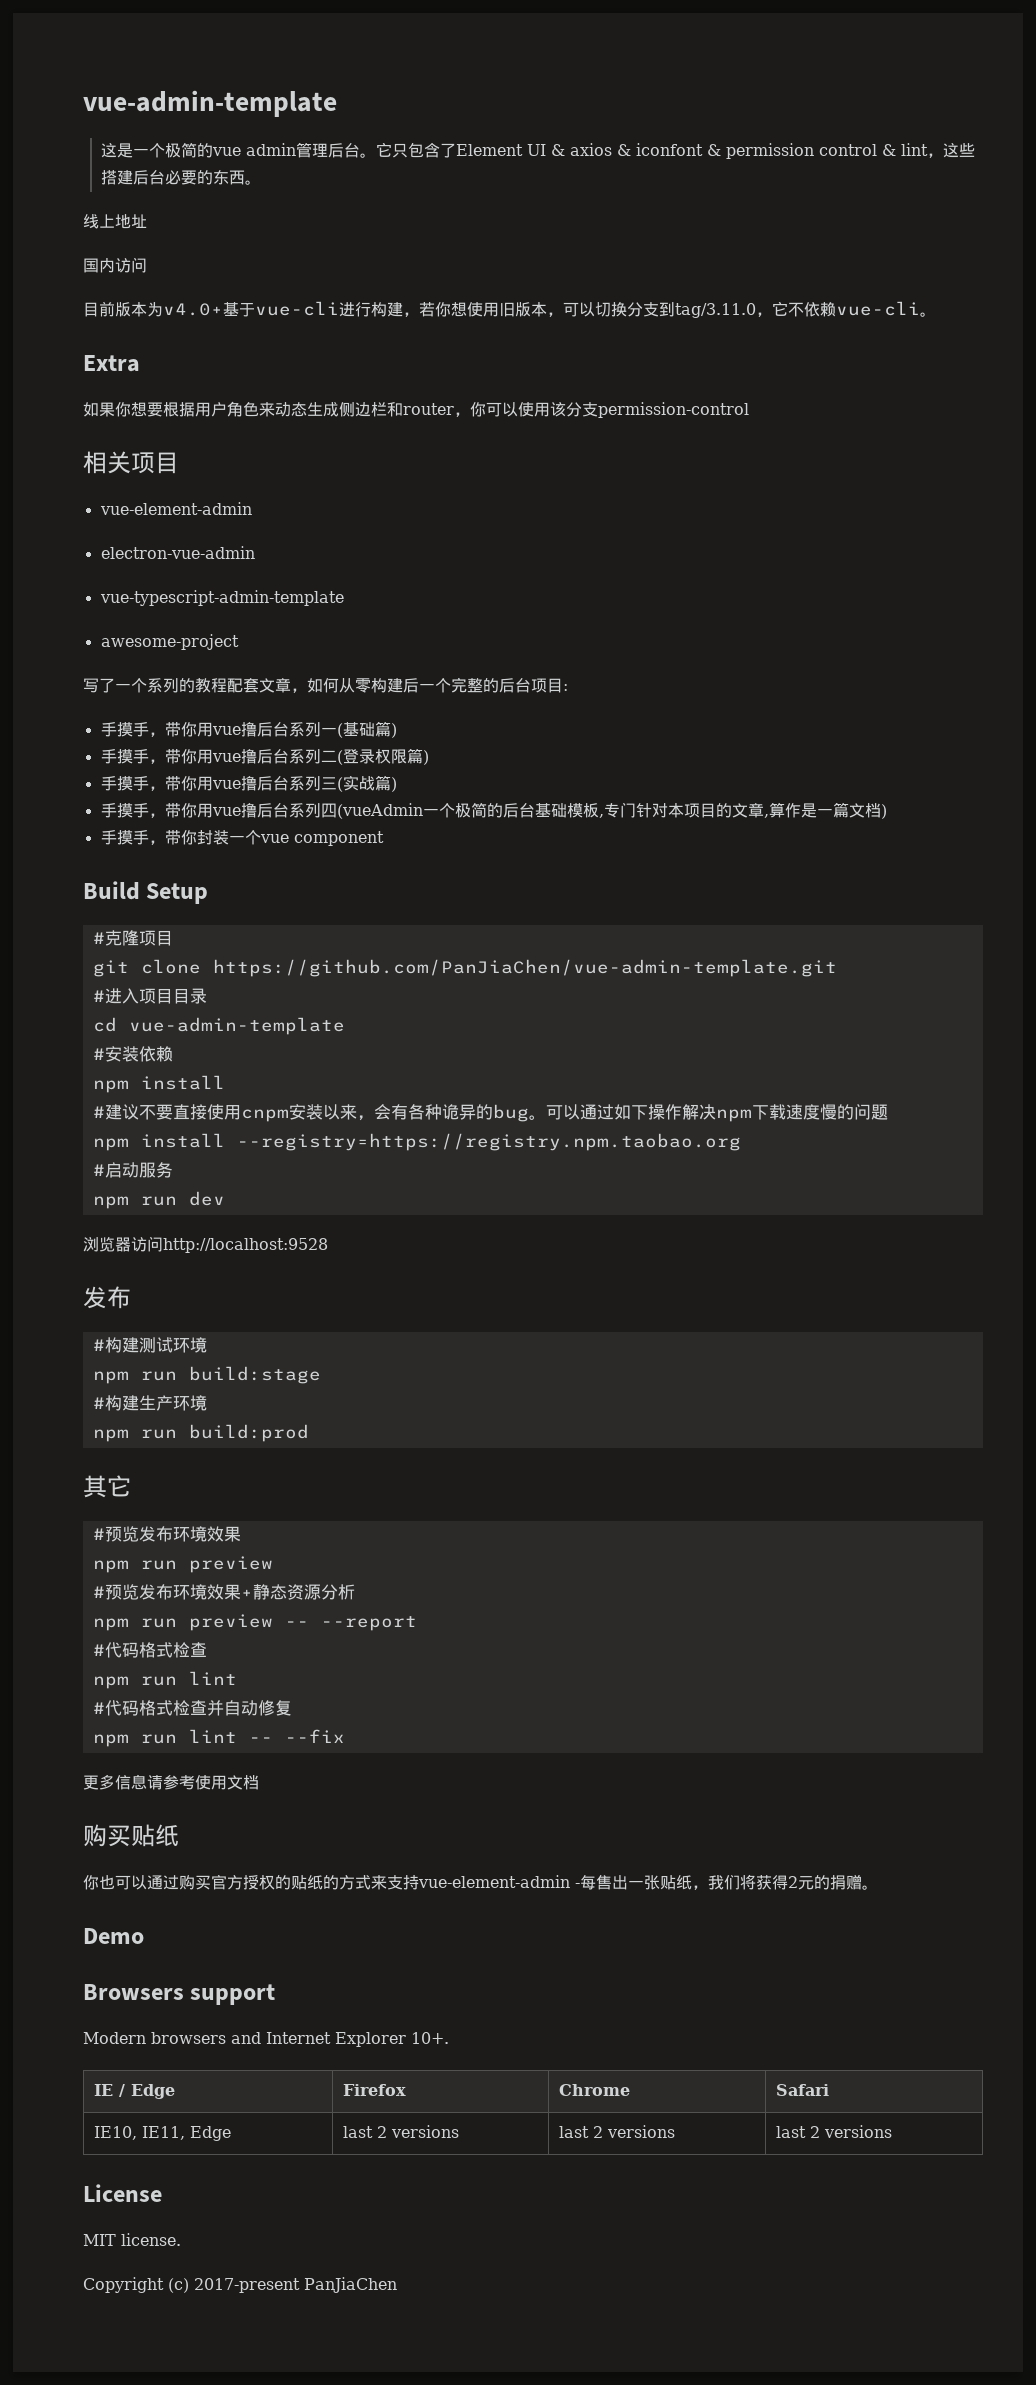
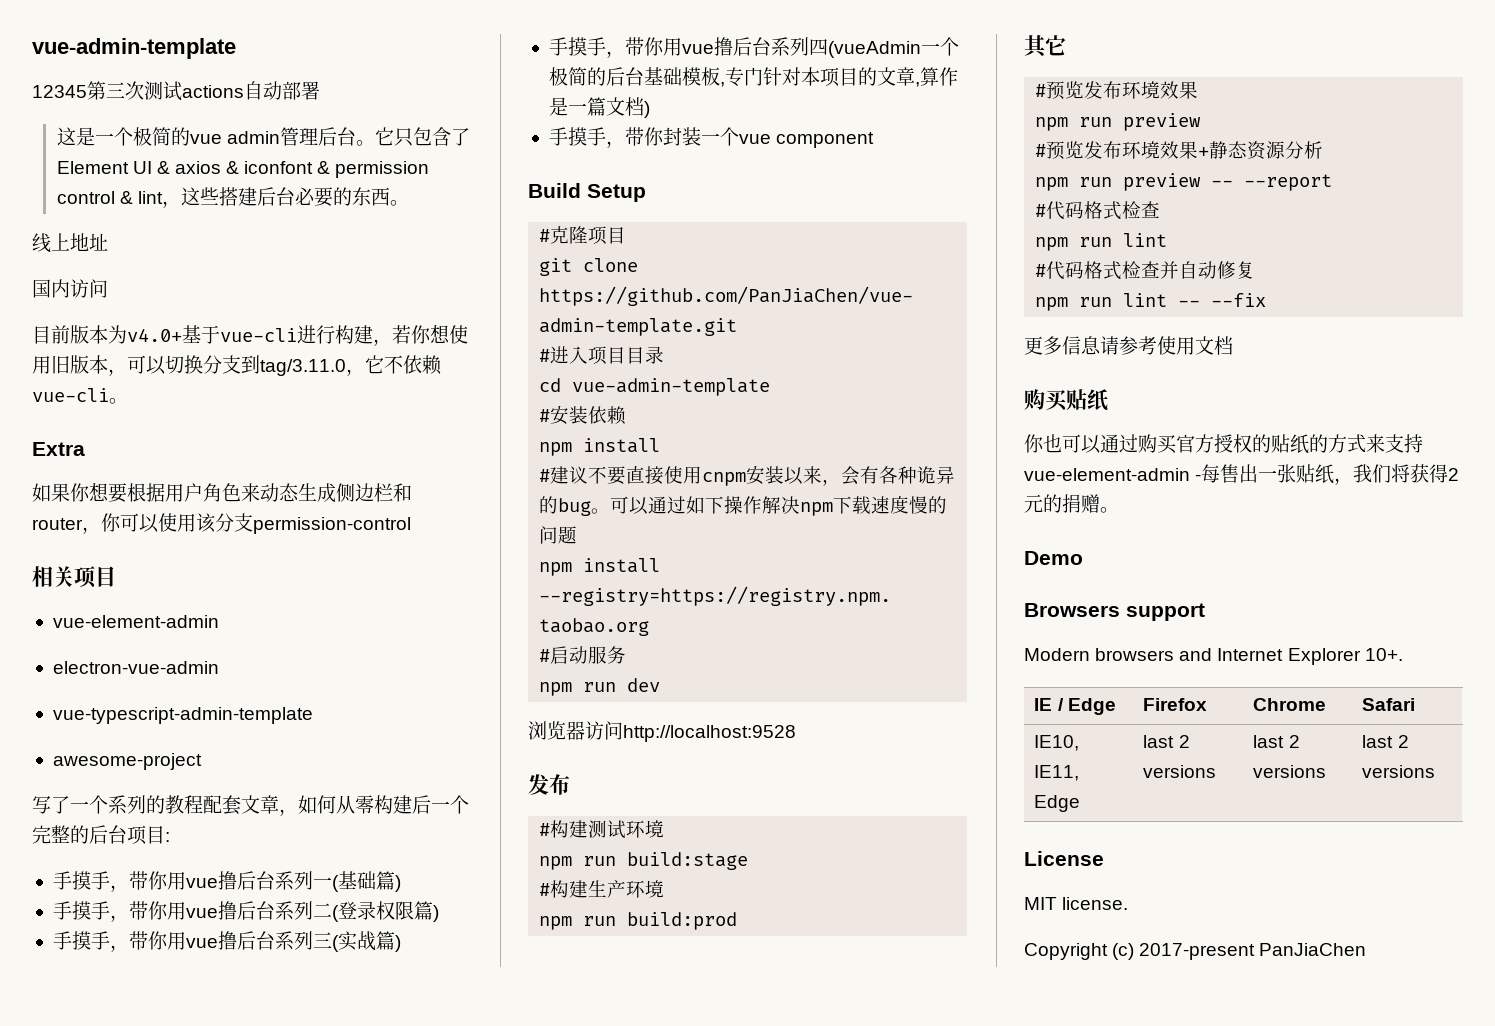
[83,90,337,117] vue-admin-template -> [32,38,236,59] [32,81,320,101] vue-admin-template // 12345第三次测试actions自动部署

